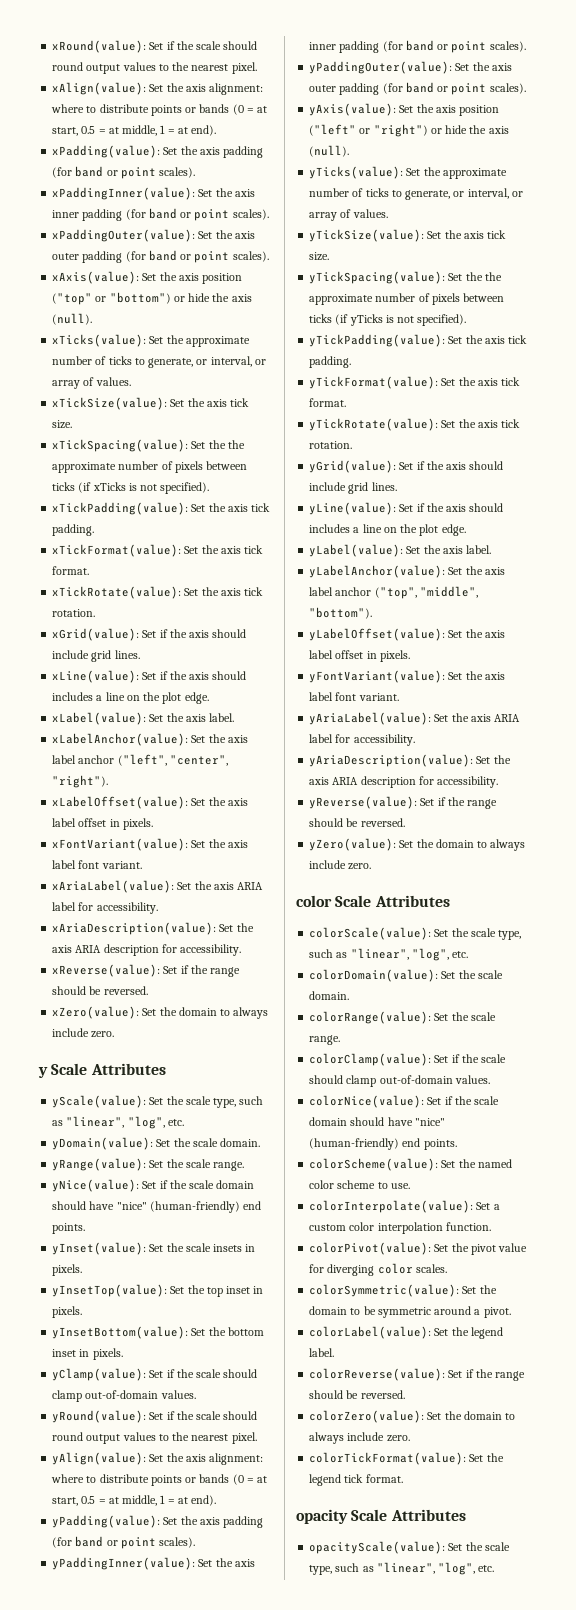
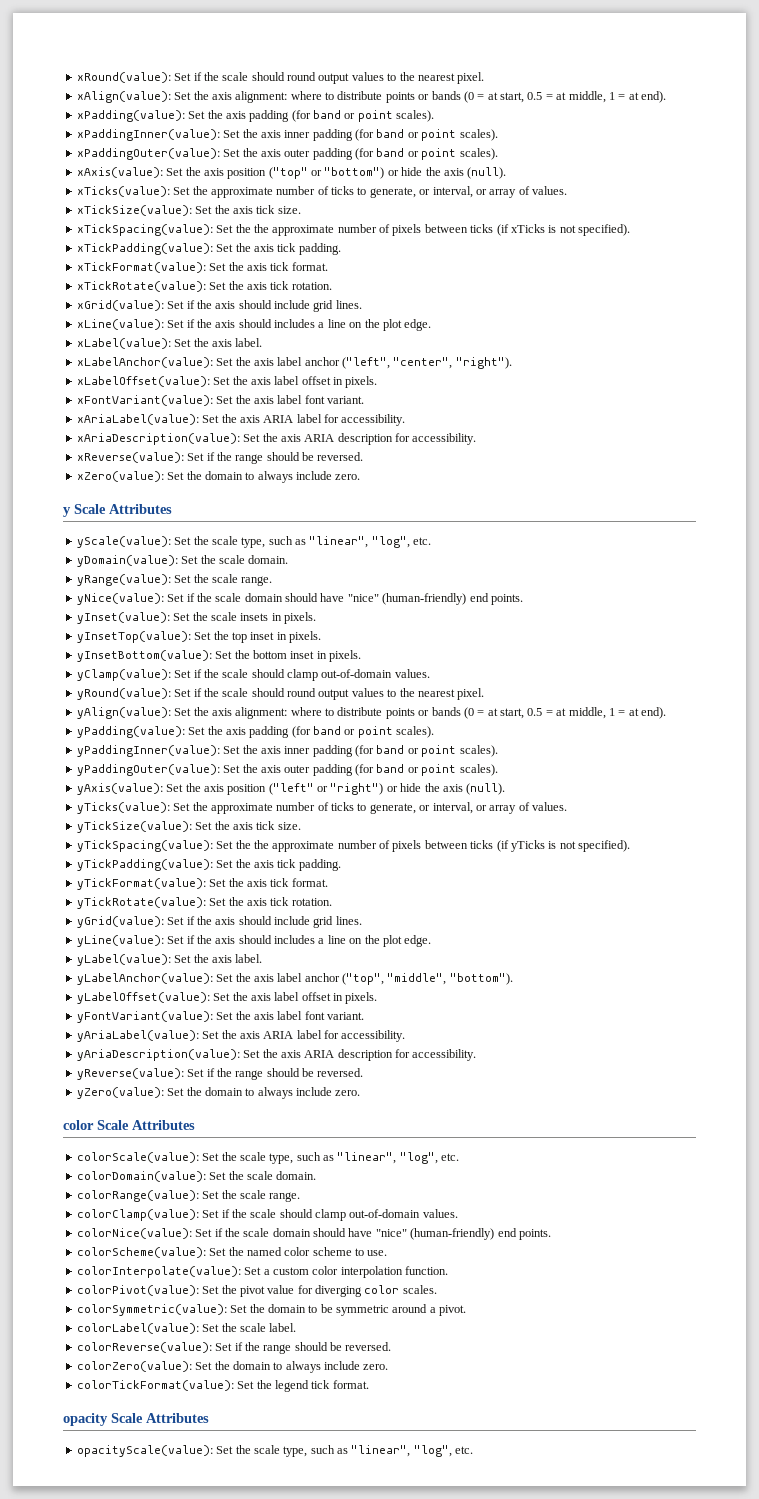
[470,1327,503,1339] legend -> [239,1323,266,1332] scale

